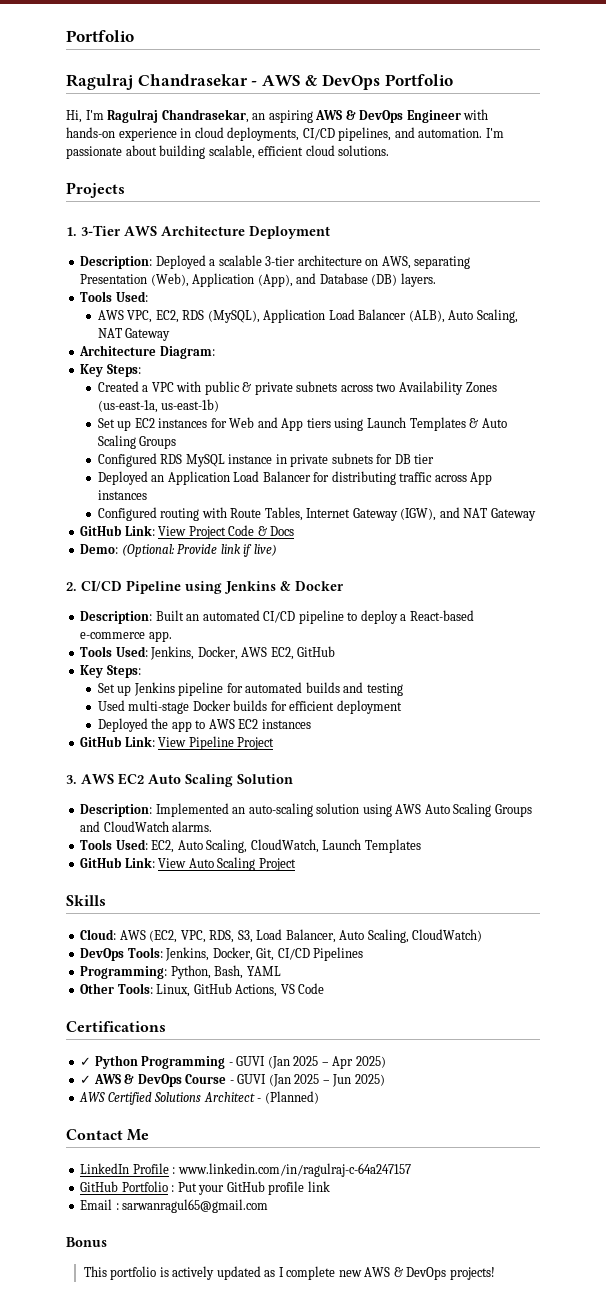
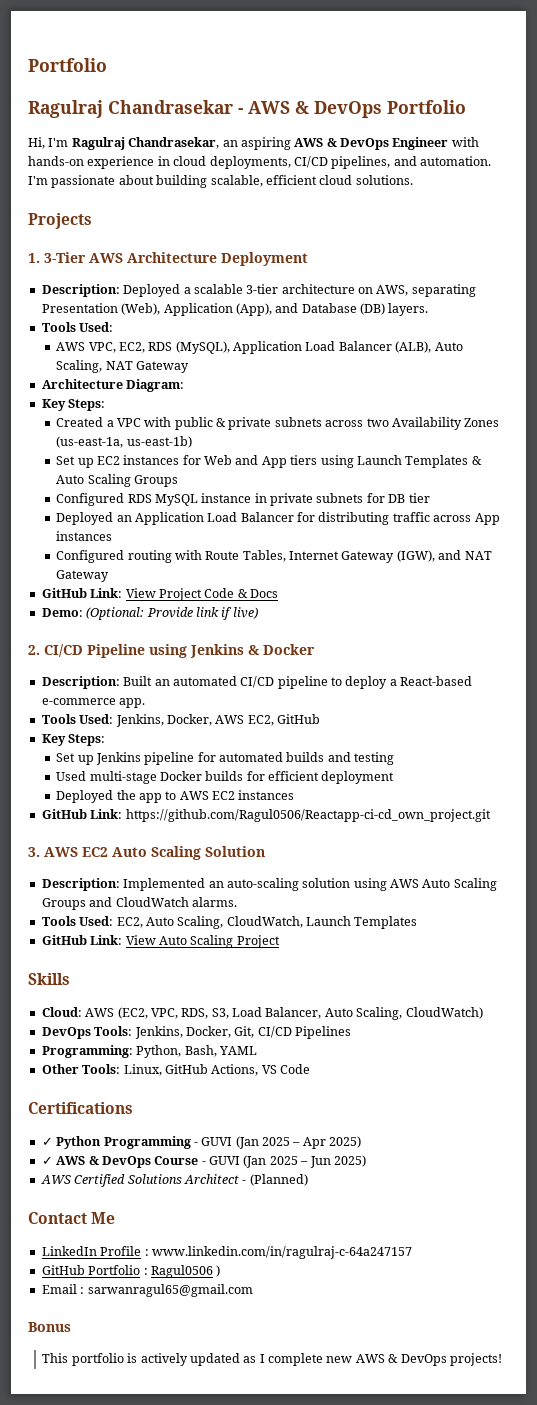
[158,736,275,750] View Pipeline Project -> [125,809,491,822] https://github.com/Ragul0506/Reactapp-ci-cd_own_project.git
[177,1181,330,1195] Put your GitHub profile link -> [150,1265,221,1278] Ragul0506 )

